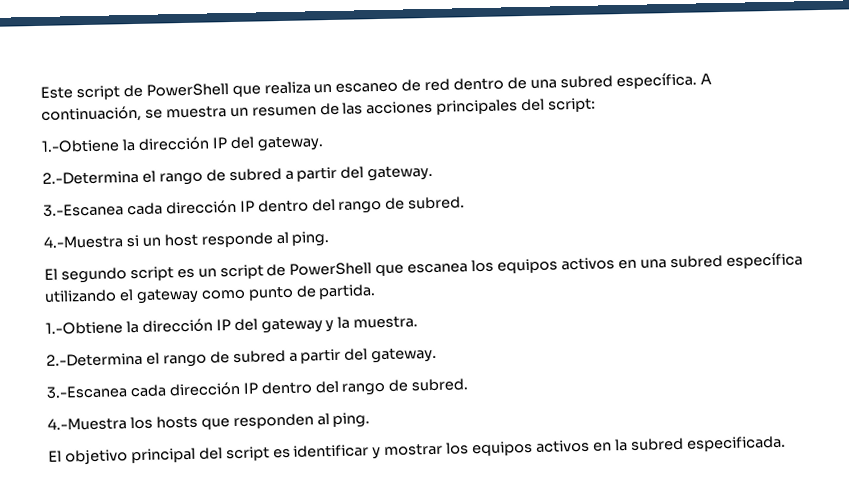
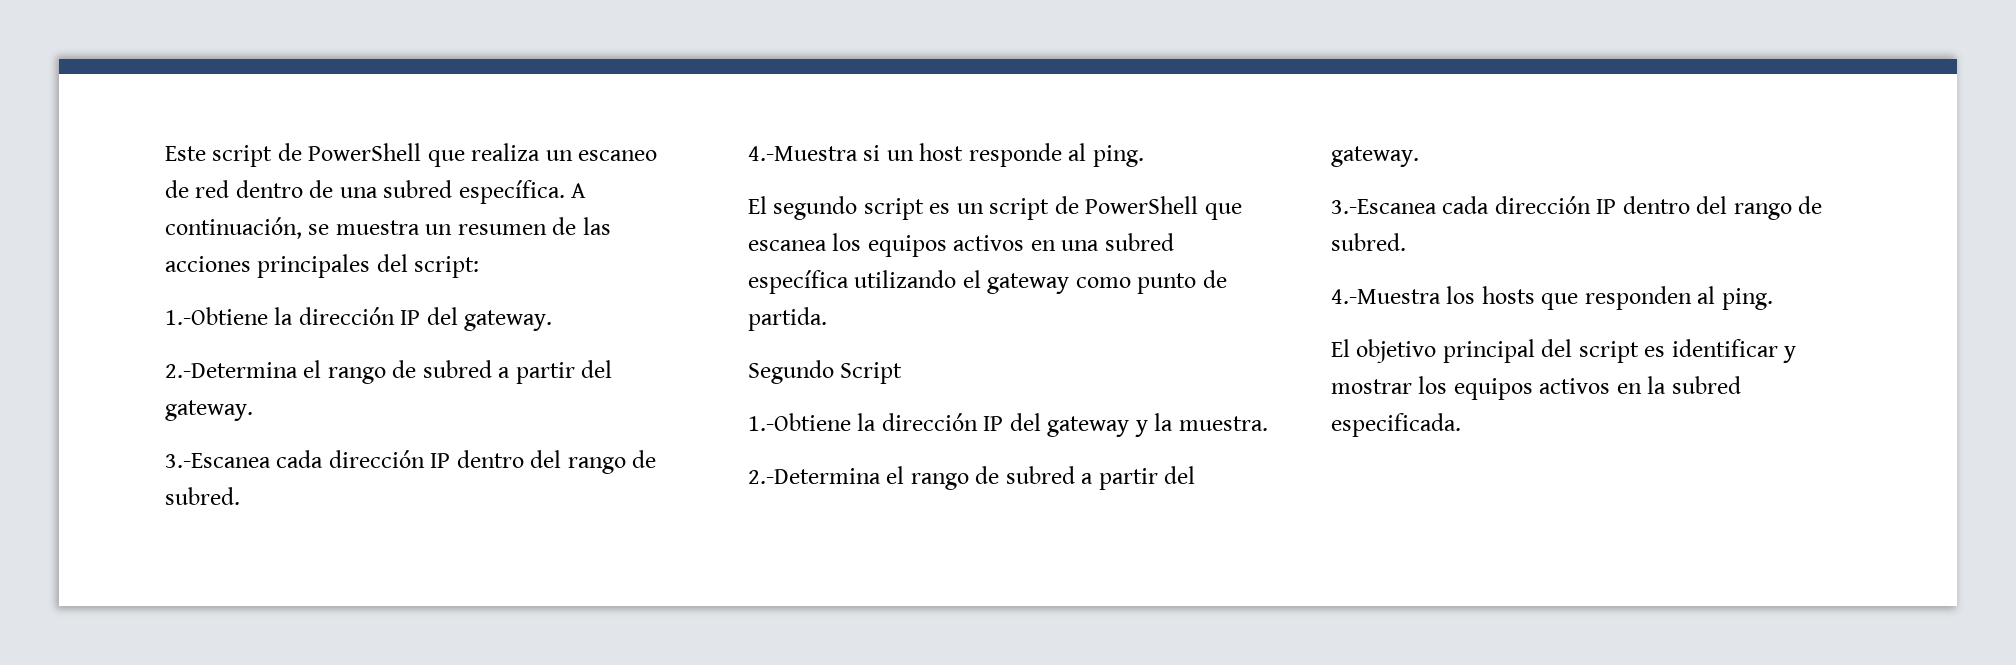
(377, 292) none -> [748,360,903,384] // Segundo Script

